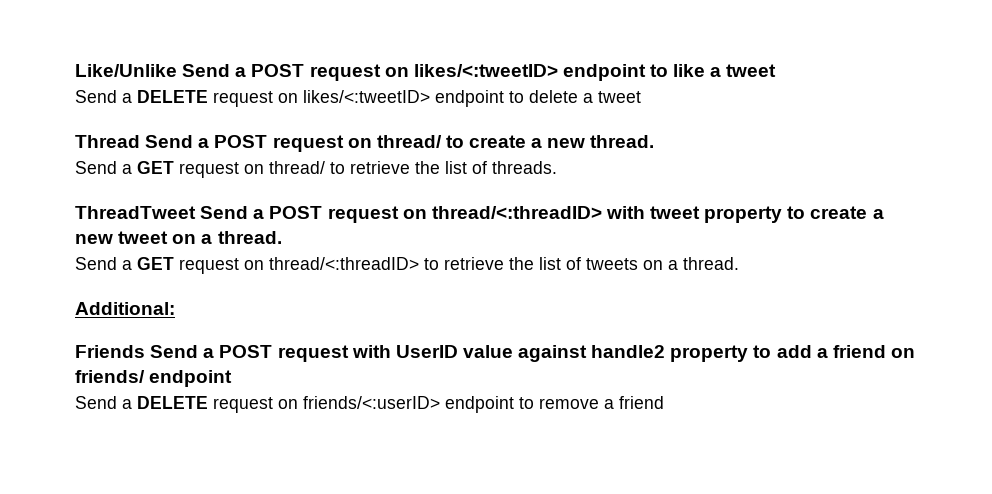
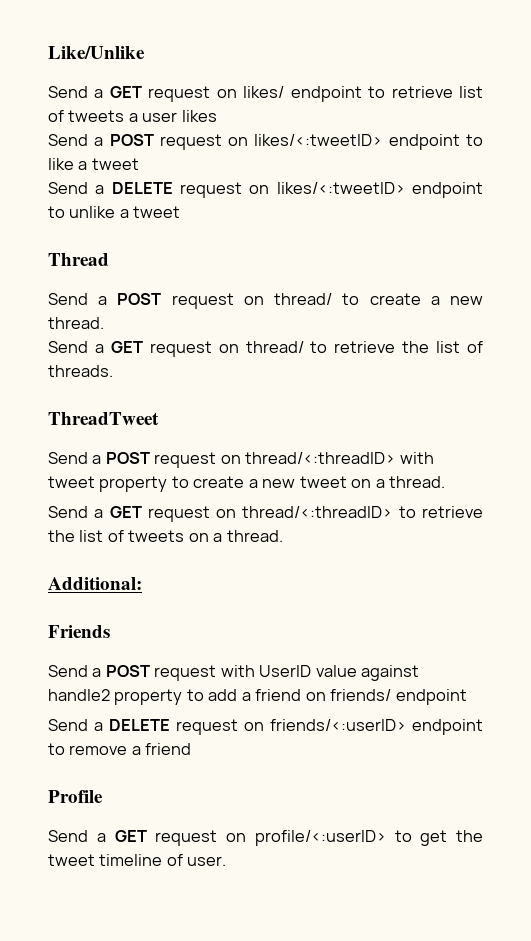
(177, 70) none -> [48,86,484,102] [48,110,217,122] // Send a GET request on likes/ endpoint to retrieve list of tweets a user likes //
[529,90,578,103] delete -> [69,206,116,218] unlike
(140, 141) none -> (109, 259) //
(196, 212) none -> (159, 418) //
(145, 351) none -> (110, 631) //
(664, 402) none -> [48,790,103,803] [48,830,483,846] [48,854,227,866] // Profile // Send a GET request on profile/<:userID> to get the tweet timeline of user.

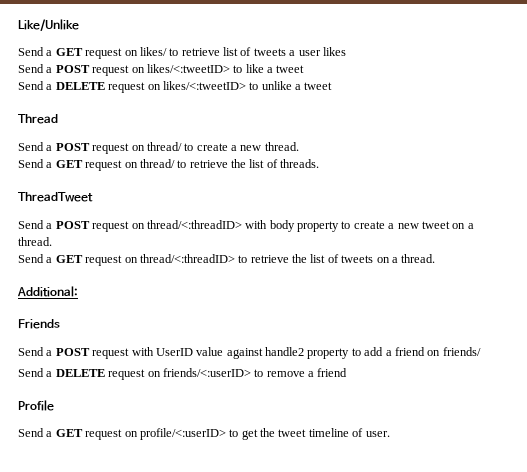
[290,86,362,102] endpoint -> (167, 51) none
[388,134,460,150] endpoint -> (230, 68) none
[412,182,483,198] endpoint -> (246, 85) none
[48,476,95,488] tweet -> [269,220,295,232] body
[395,689,467,705] endpoint -> (481, 351) none
[412,719,483,735] endpoint -> (251, 372) none

